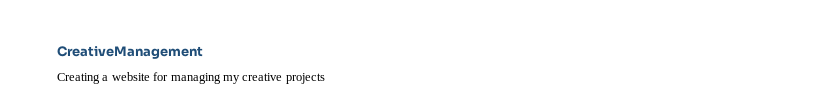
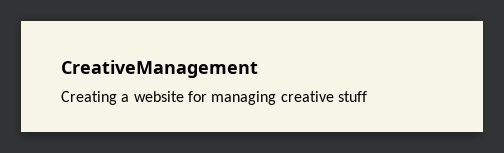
[222,73,325,84] my creative projects -> [280,91,367,102] creative stuff

